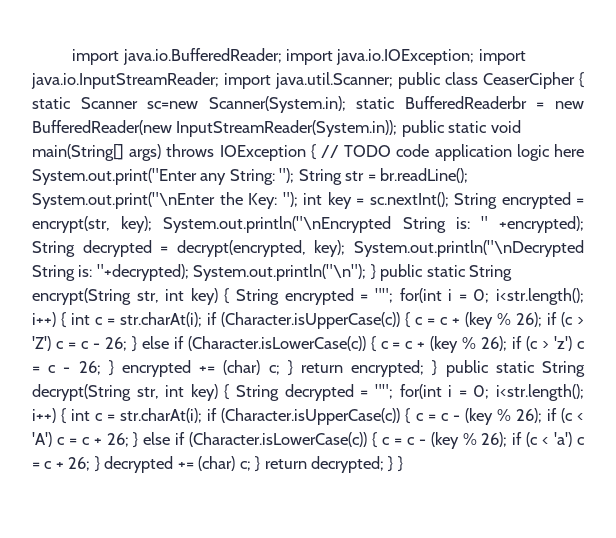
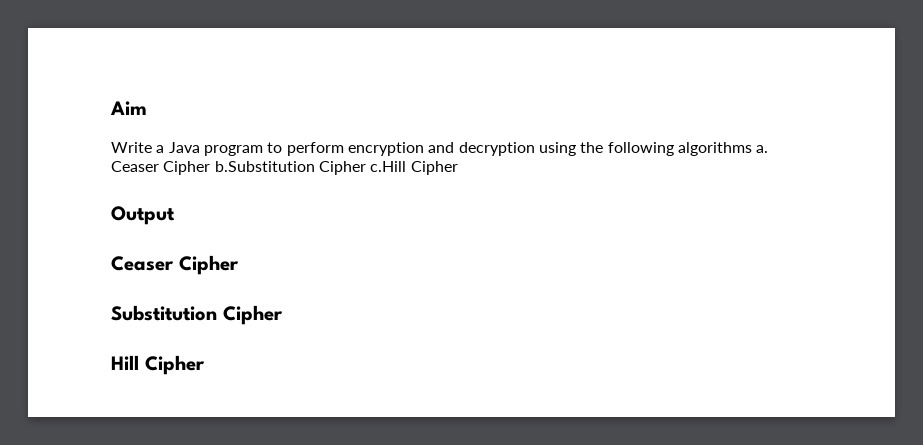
[72,48,526,65] [31,72,584,89] [32,96,584,113] [32,120,521,137] [32,144,585,161] [32,168,469,185] [32,192,584,209] [32,216,584,233] [32,240,584,257] [32,264,513,281] [32,288,585,305] [32,312,584,329] [32,336,585,353] [32,360,585,377] [32,384,585,401] [32,408,584,425] [32,432,586,449] [32,456,403,473] import java.io.BufferedReader; import java.io.IOException; import java.io.InputStreamReader; import java.util.Scanner; public class CeaserCipher { static Scanner sc=new Scanner(System.in); static BufferedReaderbr = new BufferedReader(new InputStreamReader(System.in)); public static void main(String[] args) throws IOException { // TODO code application logic here System.out.print("Enter any String: "); String str = br.readLine(); System.out.print("\nEnter the Key: "); int key = sc.nextInt(); String encrypted = encrypt(str, key); System.out.println("\nEncrypted String is: " +encrypted); String decrypted = decrypt(encrypted, key); System.out.println("\nDecrypted String is: "+decrypted); System.out.println("\n"); } public static String encrypt(String str, int key) { String encrypted = ""; for(int i = 0; i<str.length(); i++) { int c = str.charAt(i); if (Character.isUpperCase(c)) { c = c + (key % 26); if (c > 'Z') c = c - 26; } else if (Character.isLowerCase(c)) { c = c + (key % 26); if (c > 'z') c = c - 26; } encrypted += (char) c; } return encrypted; } public static String decrypt(String str, int key) { String decrypted = ""; for(int i = 0; i<str.length(); i++) { int c = str.charAt(i); if (Character.isUpperCase(c)) { c = c - (key % 26); if (c < 'A') c = c + 26; } else if (Character.isLowerCase(c)) { c = c - (key % 26); if (c < 'a') c = c + 26; } decrypted += (char) c; } return decrypted; } } -> [110,101,147,115] [111,142,769,156] [111,161,458,175] [111,206,175,225] [111,255,239,275] [111,305,283,325] [111,355,205,375] Aim // Write a Java program to perform encryption and decryption using the following algorithms a. Ceaser Cipher b.Substitution Cipher c.Hill Cipher // Output // Ceaser Cipher // Substitution Cipher // Hill Cipher

